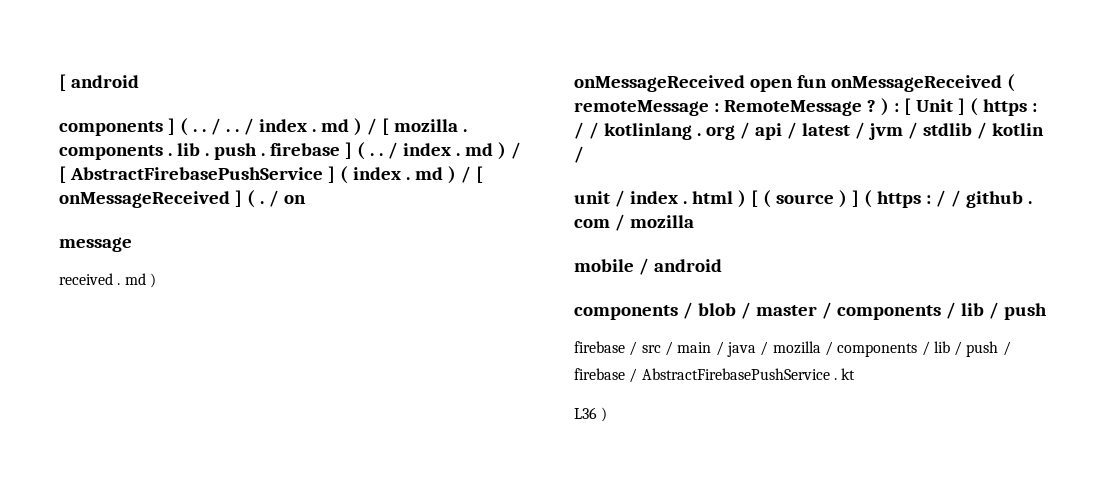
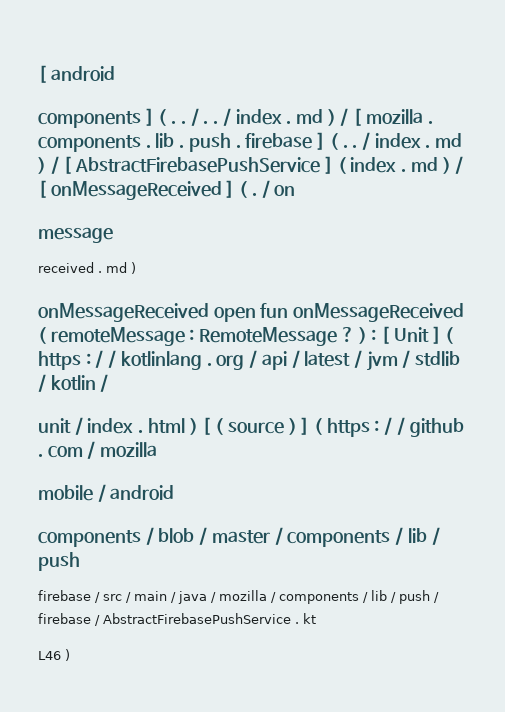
[574,407,597,419] L36 -> [38,651,61,660] L46

